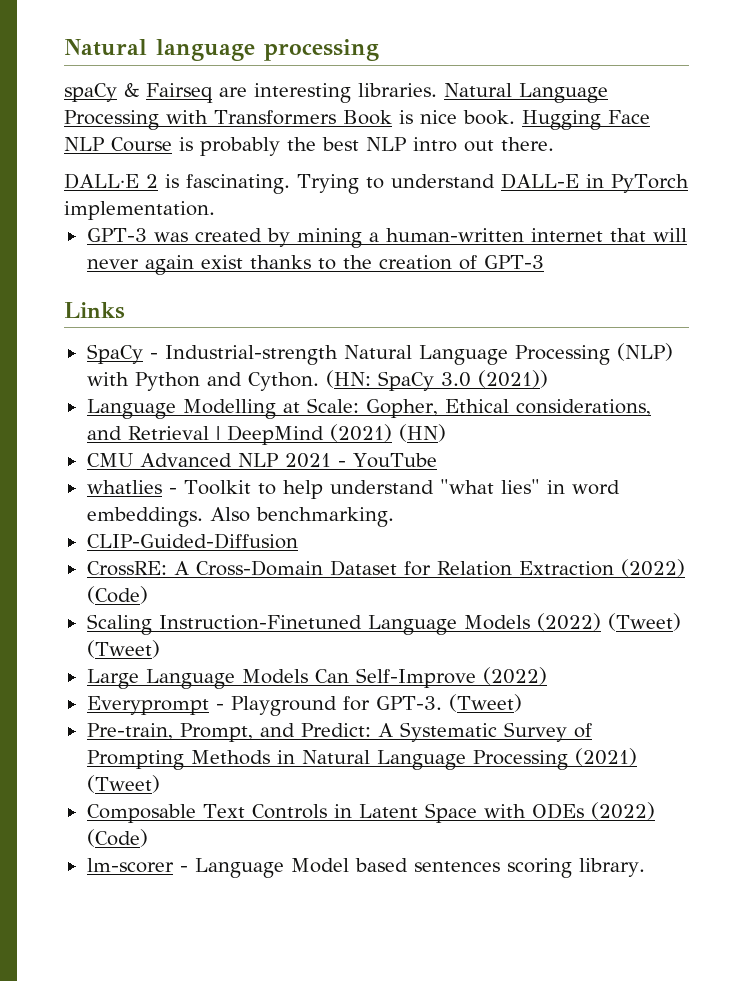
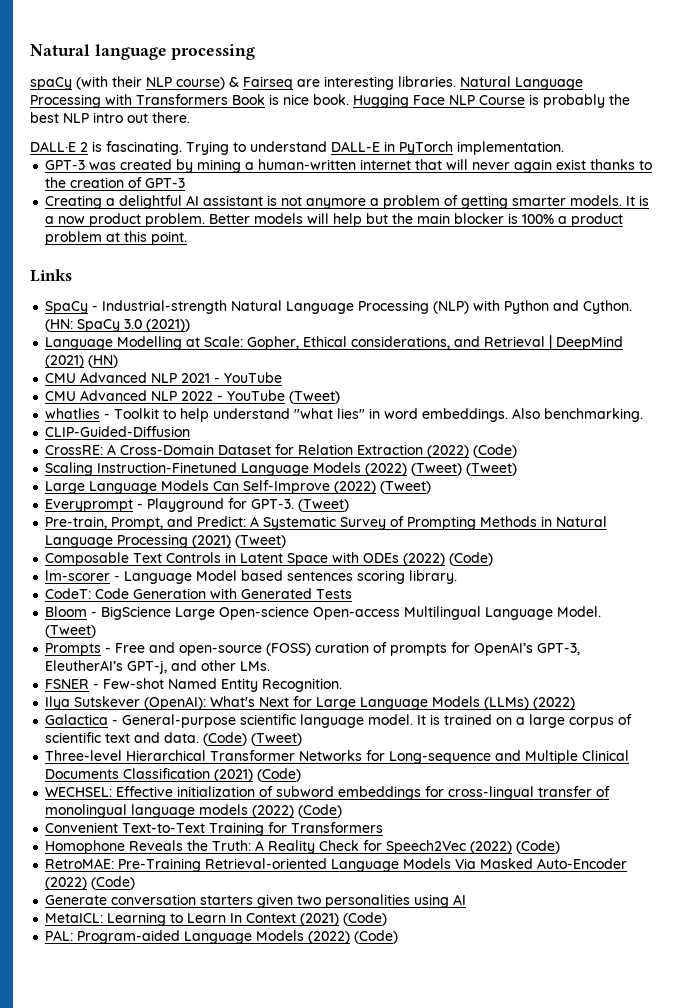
(117, 92) none -> [76,76,225,90] (with their NLP course)
(544, 262) none -> [45,195,650,209] [45,213,624,227] [45,231,188,245] // Creating a delightful AI assistant is not anymore a problem of getting smarter models. It is a now product problem. Better models will help but the main blocker is 100% a product problem at this point.
(437, 460) none -> [45,390,341,404] // CMU Advanced NLP 2022 - YouTube (Tweet)
(547, 676) none -> [380,481,432,494] (Tweet)
(645, 867) none -> [45,588,353,599] [45,606,602,620] [45,625,97,638] [45,642,581,656] [45,660,271,674] [45,678,343,692] [45,696,576,710] [45,714,633,728] [45,732,303,746] [45,750,630,764] [45,768,302,782] [45,786,611,800] [45,804,343,818] [45,822,384,836] [45,840,561,854] [45,858,628,872] [45,876,136,890] [45,894,467,908] [45,912,388,926] [45,930,399,944] // CodeT: Code Generation with Generated Tests // Bloom - BigScience Large Open-science Open-access Multilingual Language Model. (Tweet) // Prompts - Free and open-source (FOSS) curation of prompts for OpenAI’s GPT-3, EleutherAI’s GPT-j, and other LMs. // FSNER - Few-shot Named Entity Recognition. // Ilya Sutskever (OpenAI): What's Next for Large Language Models (LLMs) (2022) // Galactica - General-purpose scientific language model. It is trained on a large corpus of scientific text and data. (Code) (Tweet) // Three-level Hierarchical Transformer Networks for Long-sequence and Multiple Clinical Documents Classification (2021) (Code) // WECHSEL: Effective initialization of subword embeddings for cross-lingual transfer of monolingual language models (2022) (Code) // Convenient Text-to-Text Training for Transformers // Homophone Reveals the Truth: A Reality Check for Speech2Vec (2022) (Code) // RetroMAE: Pre-Training Retrieval-oriented Language Models Via Masked Auto-Encoder (2022) (Code) // Generate conversation starters given two personalities using AI // MetaICL: Learning to Learn In Context (2021) (Code) // PAL: Program-aided Language Models (2022) (Code)

